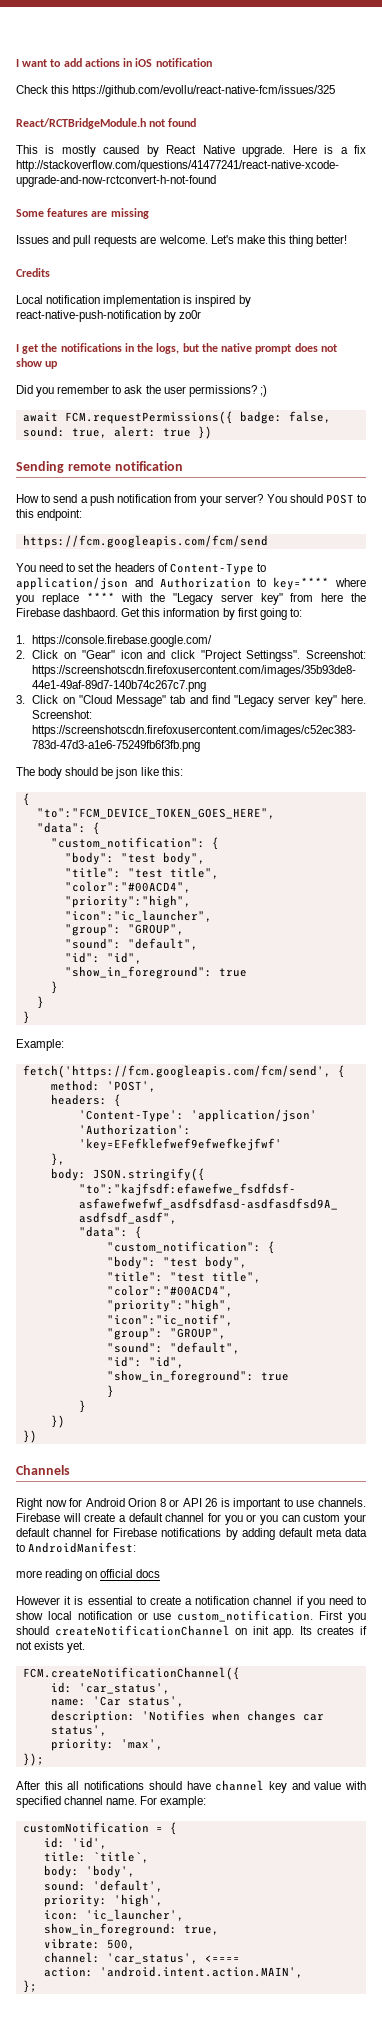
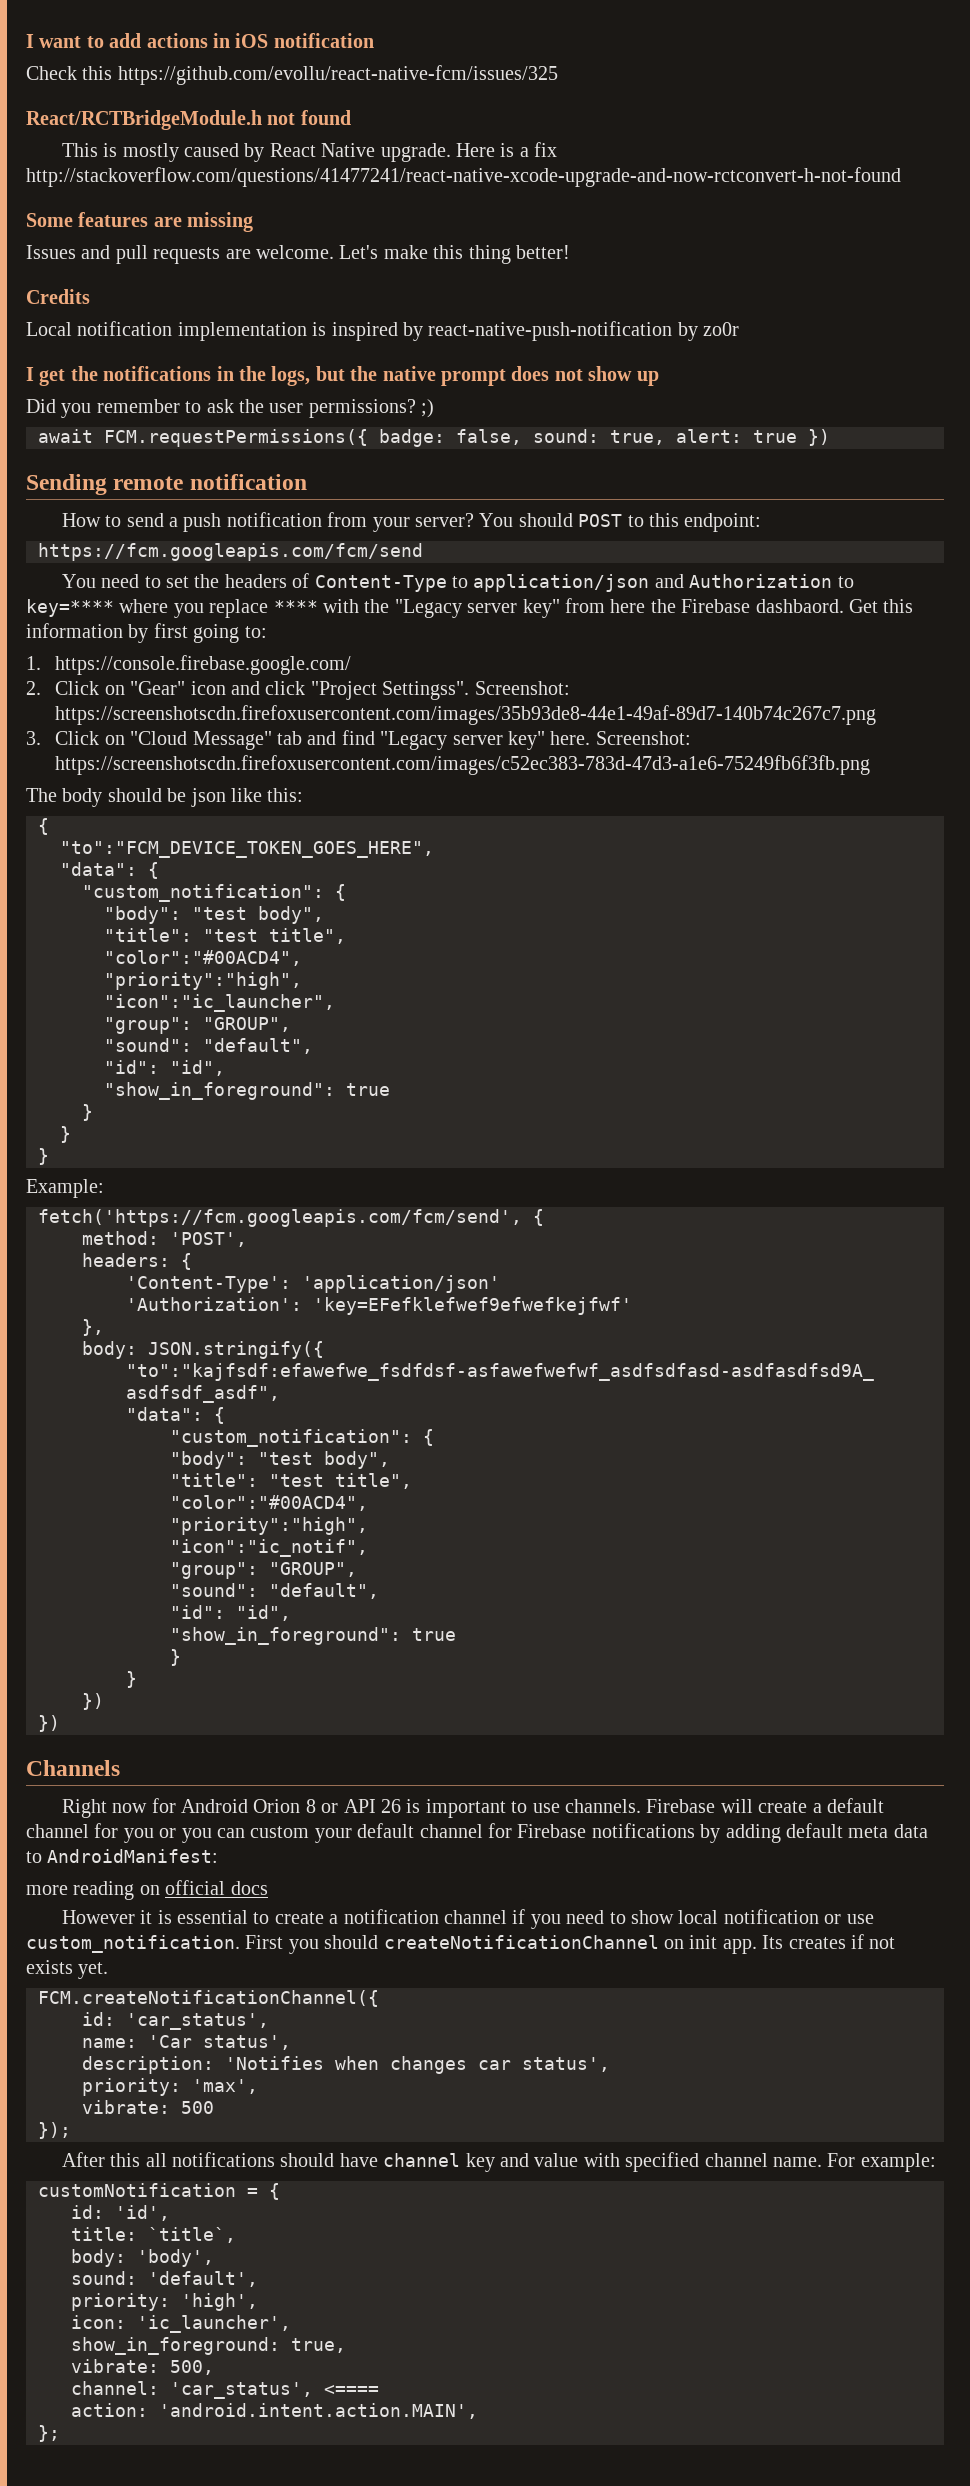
(163, 1744) none -> [82,2100,214,2114] // vibrate: 500

